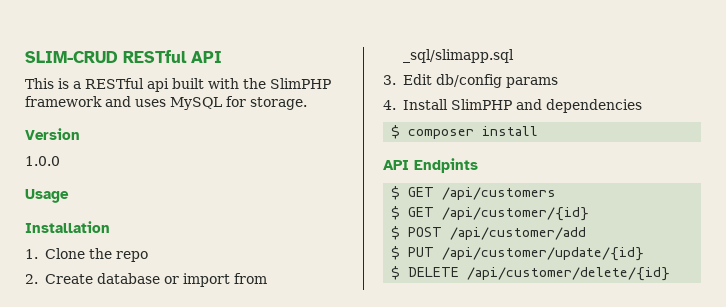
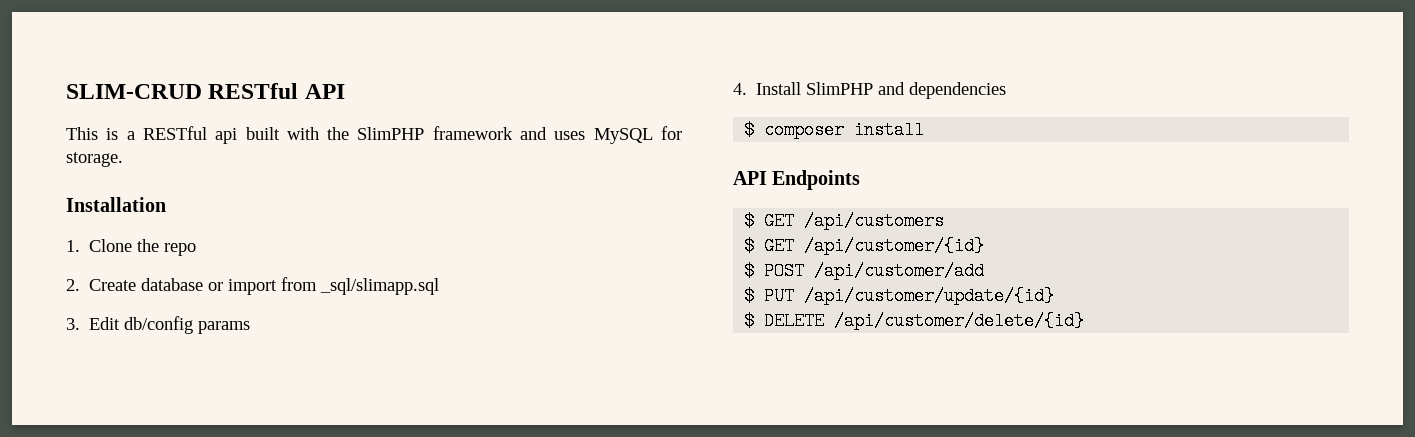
[25,128,80,140] [25,156,60,166] [25,189,69,203] // Version // 1.0.0 // Usage -> (123, 159) none
[414,158,478,173] Endpints -> [772,170,861,190] Endpoints

